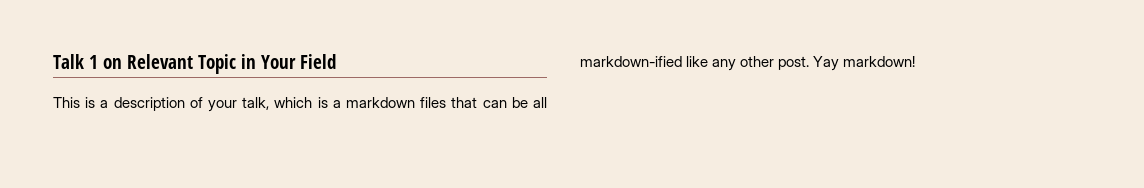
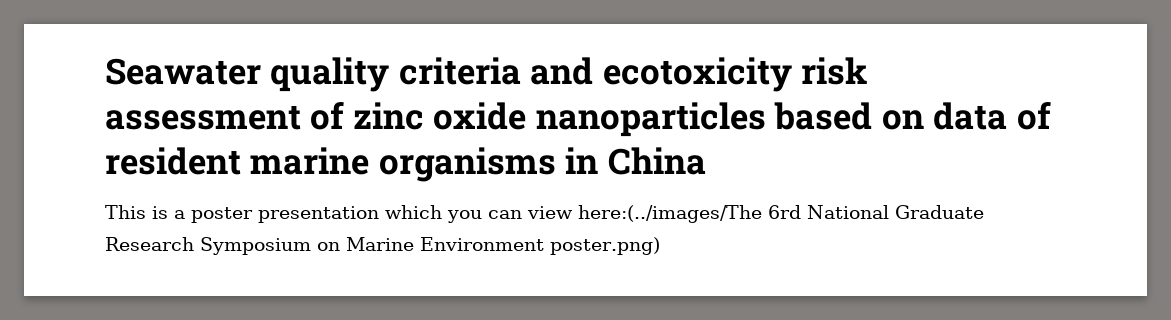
[53,54,336,74] [53,97,547,112] [580,56,916,71] Talk 1 on Relevant Topic in Your Field // This is a description of your talk, which is a markdown files that can be all markdown-ified like any other post. Yay markdown! -> [105,57,868,92] [105,101,1051,137] [105,147,706,182] [105,205,984,223] [105,237,660,255] Seawater quality criteria and ecotoxicity risk assessment of zinc oxide nanoparticles based on data of resident marine organisms in China // This is a poster presentation which you can view here:(../images/The 6rd National Graduate Research Symposium on Marine Environment poster.png)

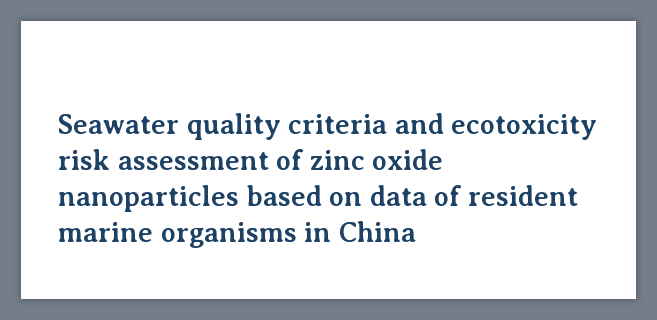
[105,205,984,223] [105,237,660,255] // This is a poster presentation which you can view here:(../images/The 6rd National Graduate Research Symposium on Marine Environment poster.png) -> (416, 231) none

